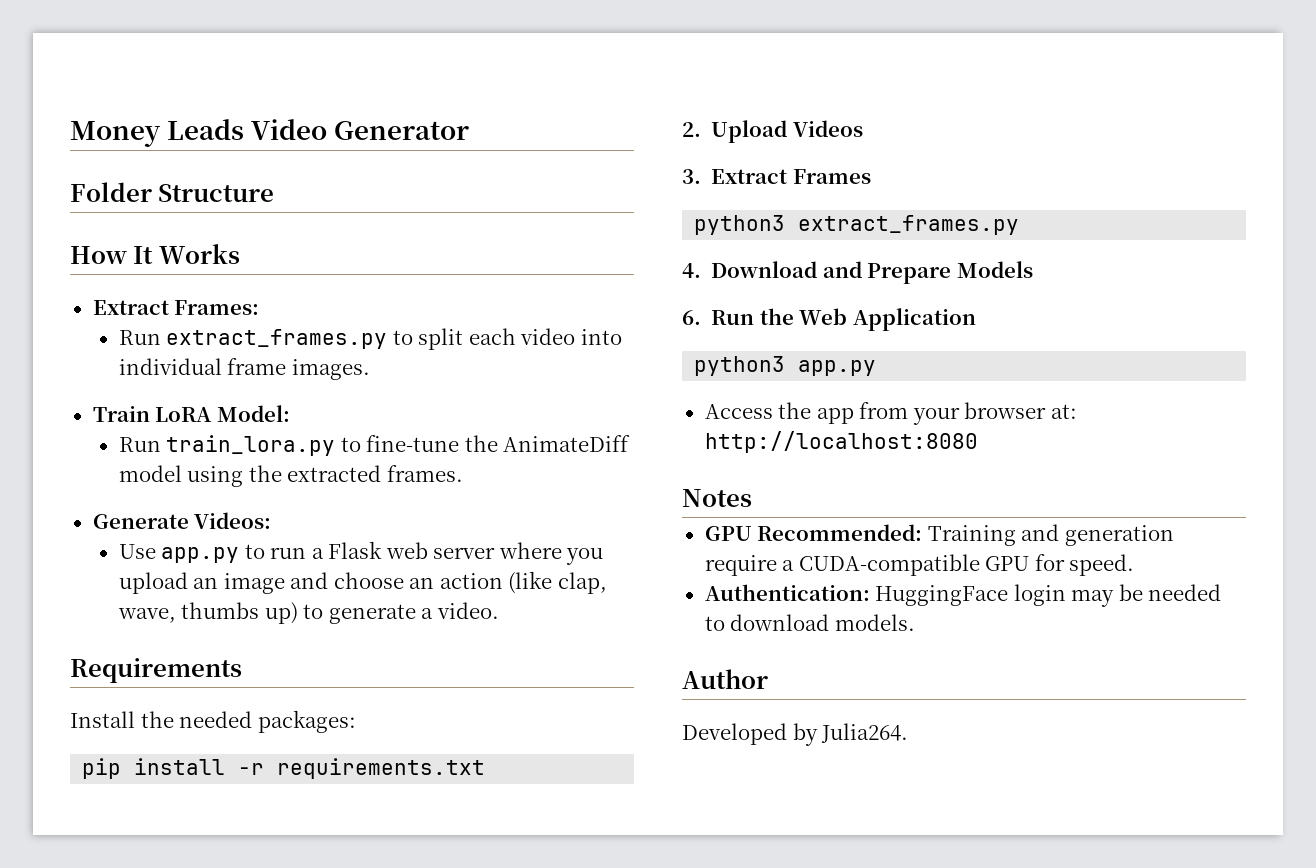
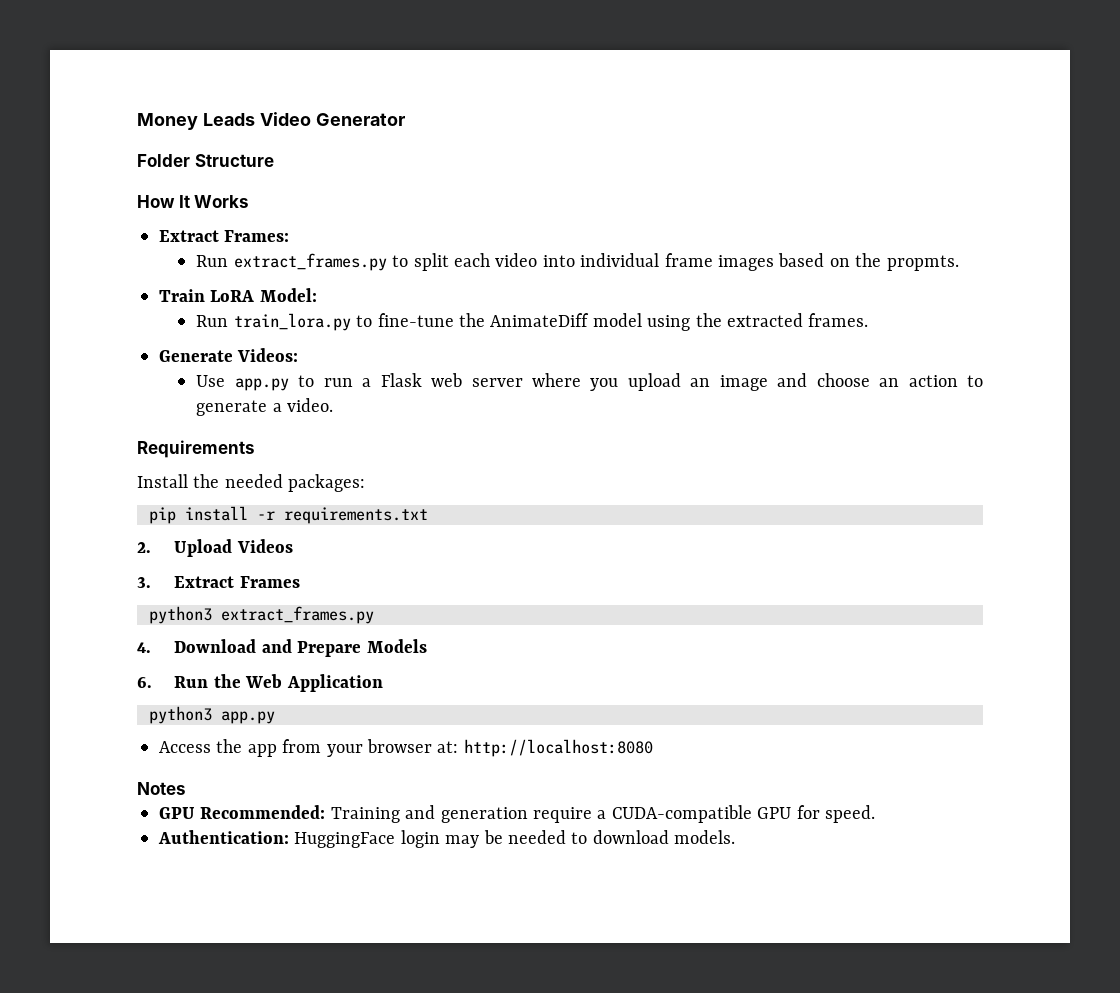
[291,359,370,380] images. -> [717,253,959,271] images based on the propmts.
[508,571,607,594] [117,602,298,624] (like clap, wave, thumbs up) -> (958, 381) none
[682,669,768,689] [682,723,909,746] // Author // Developed by Julia264. -> (736, 837) none

